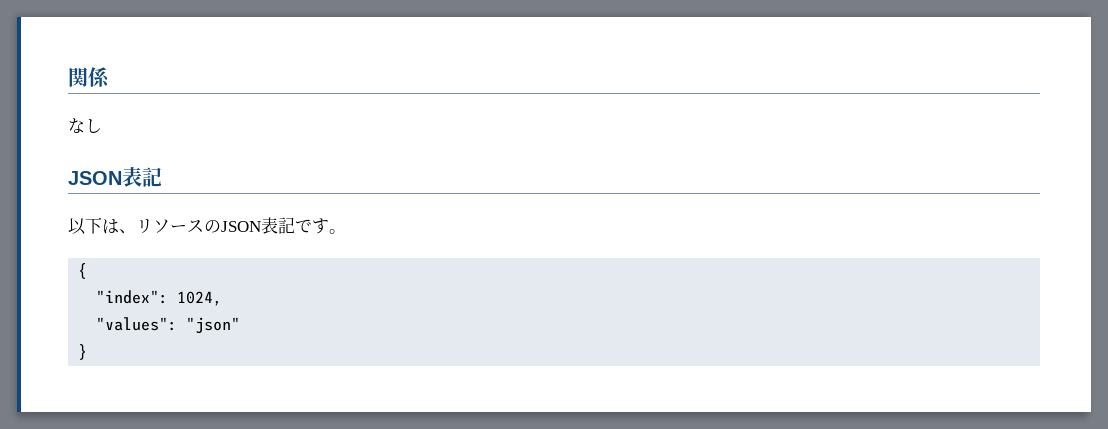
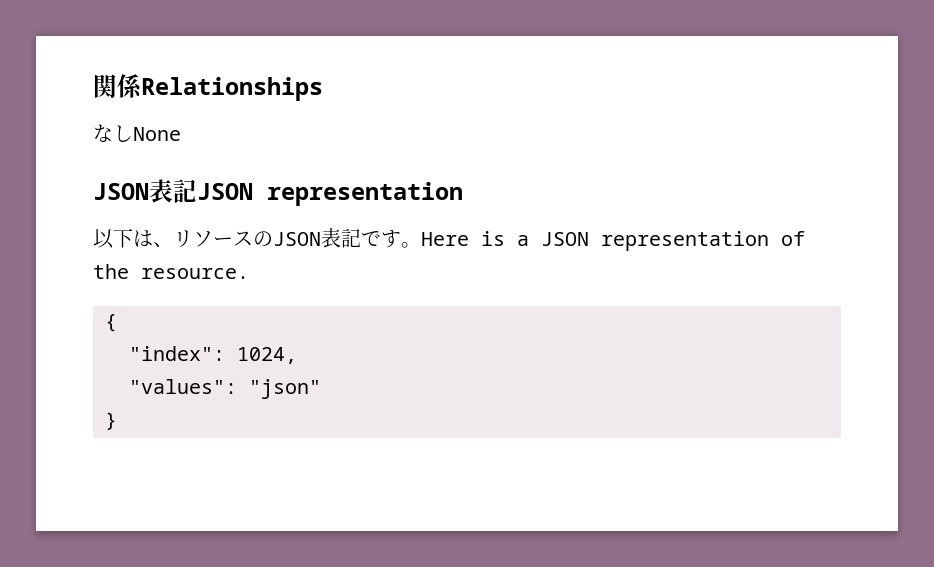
(110, 77) none -> [141,77,323,101] Relationships
[85,118,102,133] [68,167,162,187] し // JSON表記 -> [113,125,181,142] [93,179,463,206] しNone // JSON表記JSON representation
(346, 231) none -> [421,231,805,251] [93,264,249,279] Here is a JSON representation of the resource.

